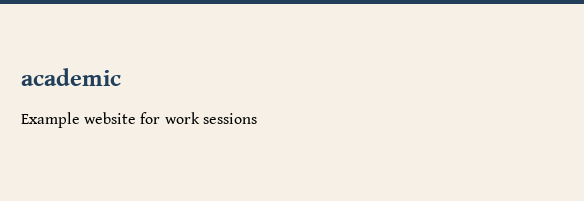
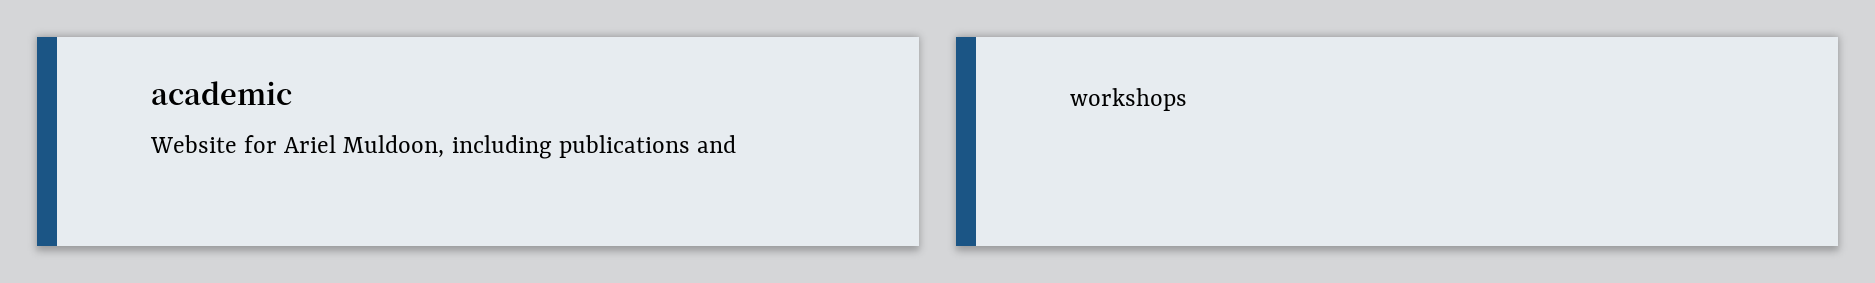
[21,112,257,128] Example website for work sessions -> [150,135,736,159] [1070,88,1187,111] Website for Ariel Muldoon, including publications and workshops

